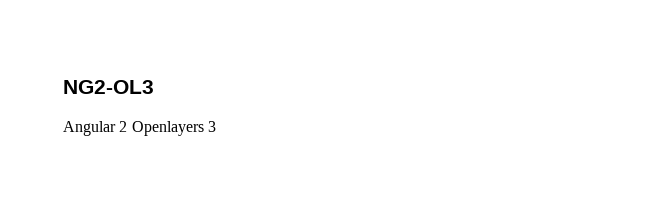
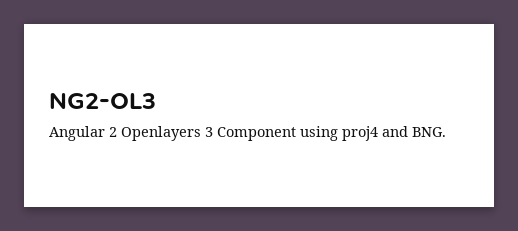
(216, 126) none -> [217,126,446,141] Component using proj4 and BNG.

